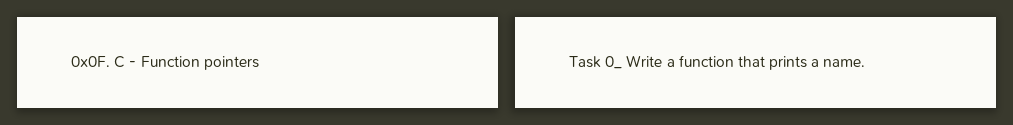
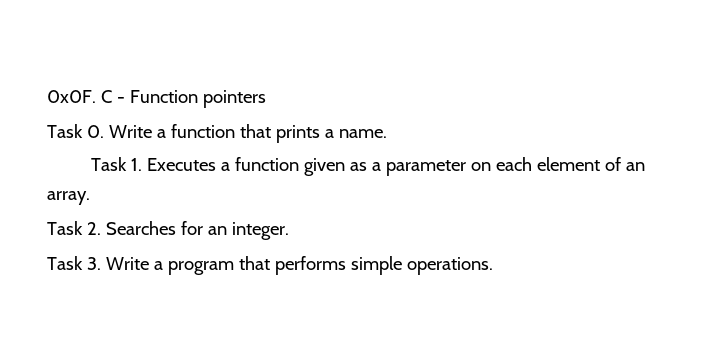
[605,56,623,69] 0_ -> [86,125,104,138] 0.
(866, 63) none -> [90,157,645,176] [47,191,90,205] [47,221,289,240] [47,256,493,275] // Task 1. Executes a function given as a parameter on each element of an array. // Task 2. Searches for an integer. // Task 3. Write a program that performs simple operations.

